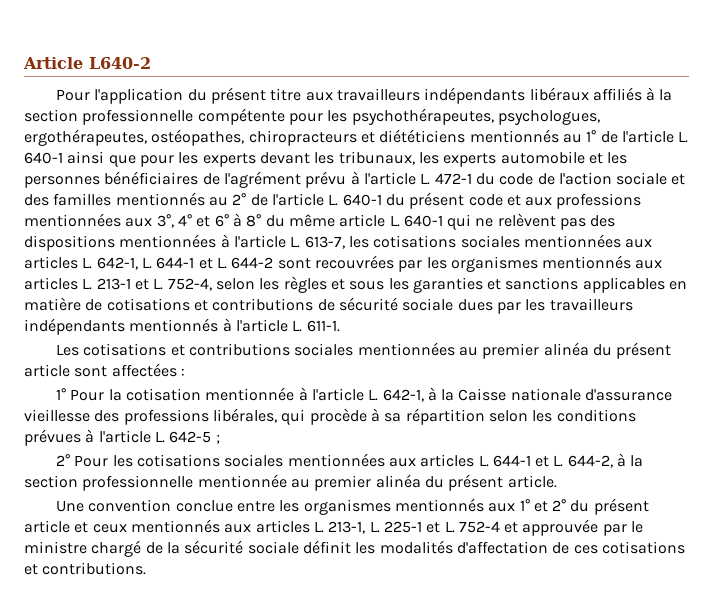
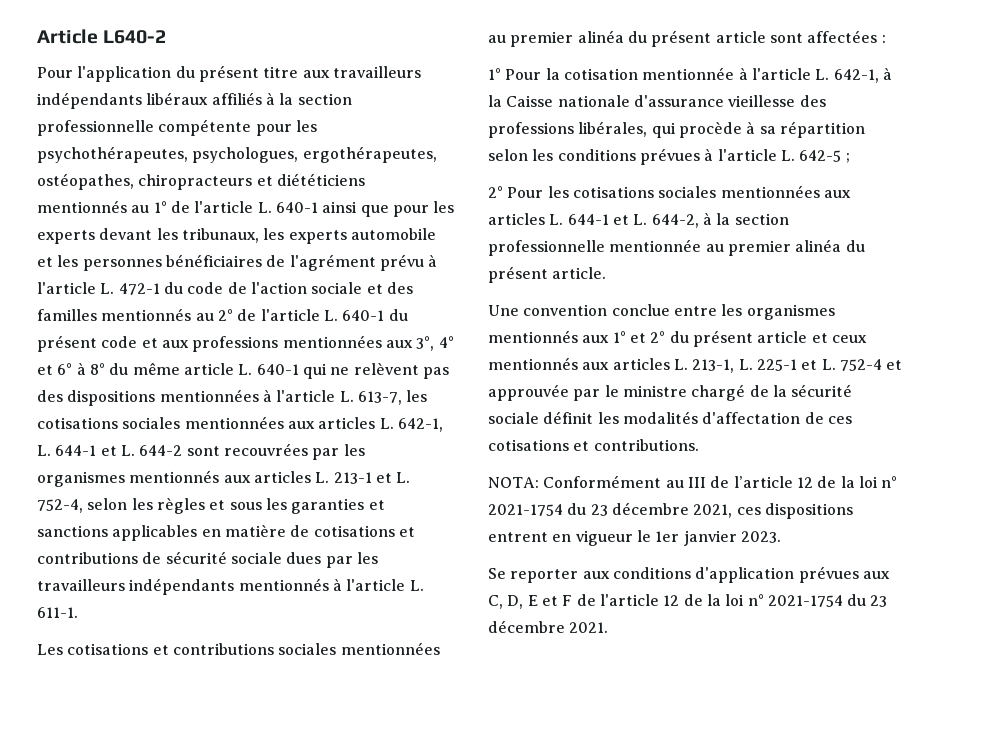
(147, 568) none -> [488,475,898,488] [488,502,853,519] [488,530,781,546] [488,566,890,583] [488,594,888,609] [488,620,609,633] // NOTA: Conformément au III de l’article 12 de la loi n° 2021-1754 du 23 décembre 2021, ces dispositions entrent en vigueur le 1er janvier 2023. // Se reporter aux conditions d'application prévues aux C, D, E et F de l'article 12 de la loi n° 2021-1754 du 23 décembre 2021.

